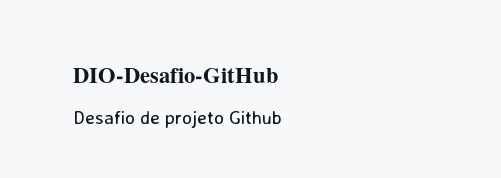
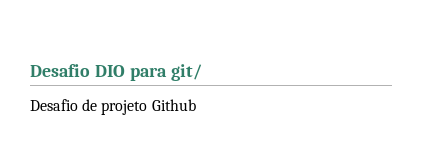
[73,68,279,83] DIO-Desafio-GitHub -> [30,64,202,81] Desafio DIO para git/

